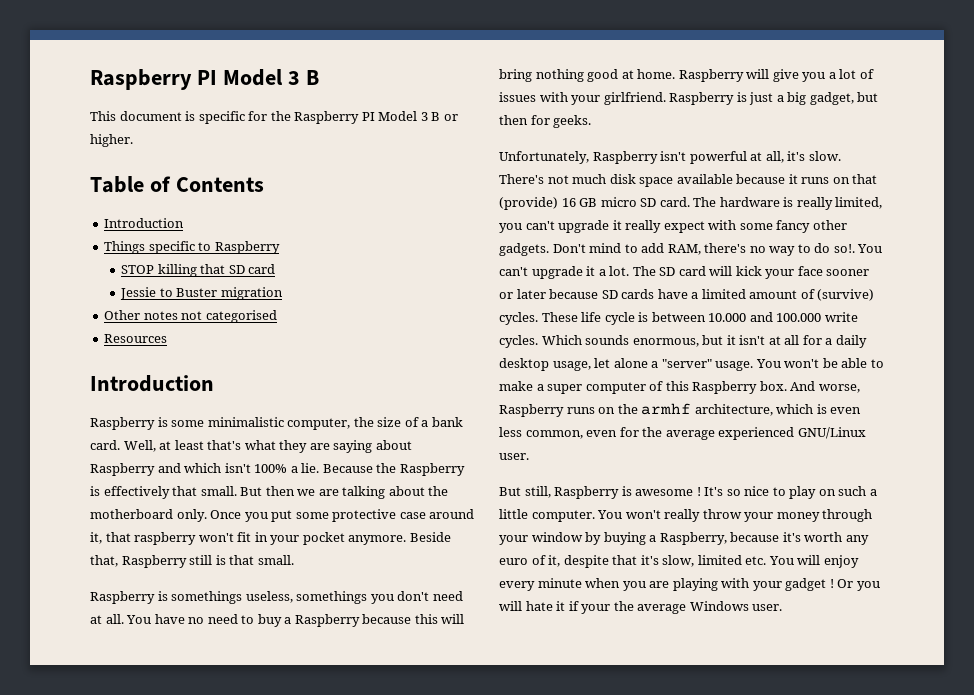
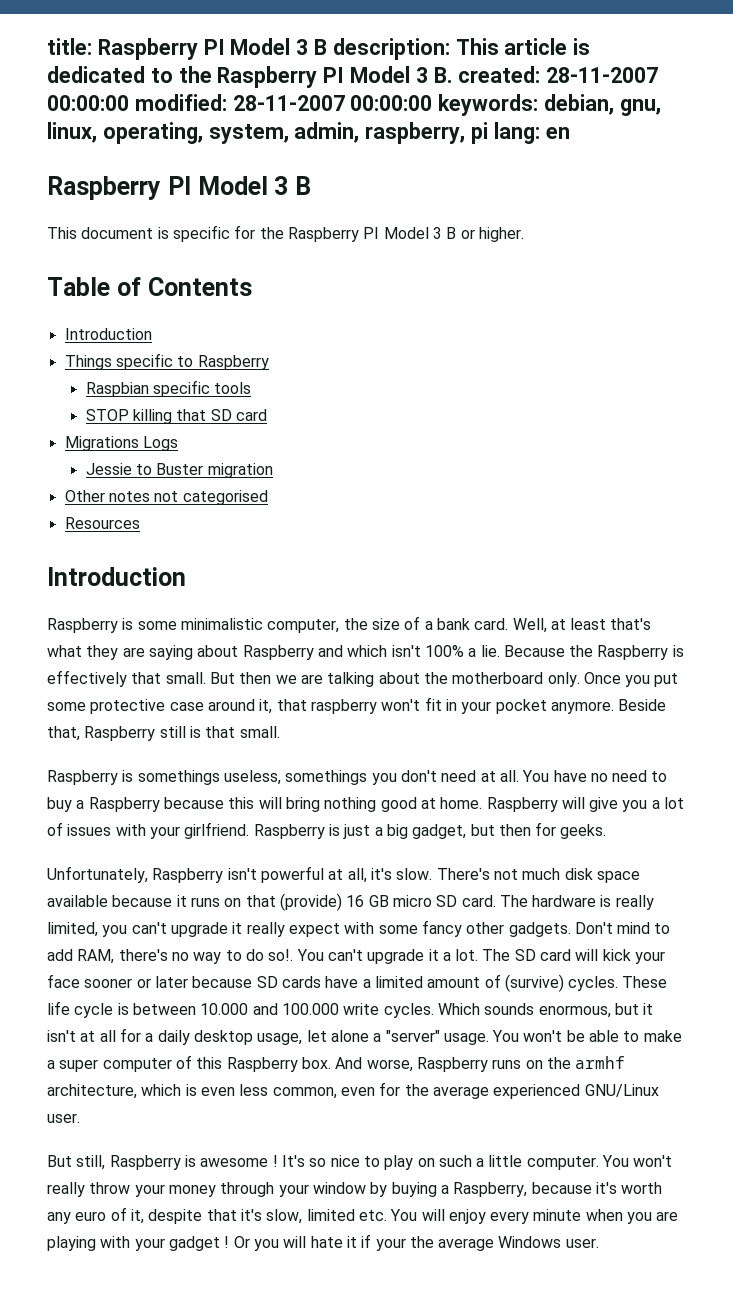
(90, 79) none -> [47,38,591,60] [47,66,659,88] [47,94,661,116] [47,122,570,144] title: Raspberry PI Model 3 B description: This article is dedicated to the Raspberry PI Model 3 B. created: 28-11-2007 00:00:00 modified: 28-11-2007 00:00:00 keywords: debian, gnu, linux, operating, system, admin, raspberry, pi lang: en //
(280, 247) none -> [85,380,252,397] // Raspbian specific tools
(276, 269) none -> [64,436,178,451] // Migrations Logs

